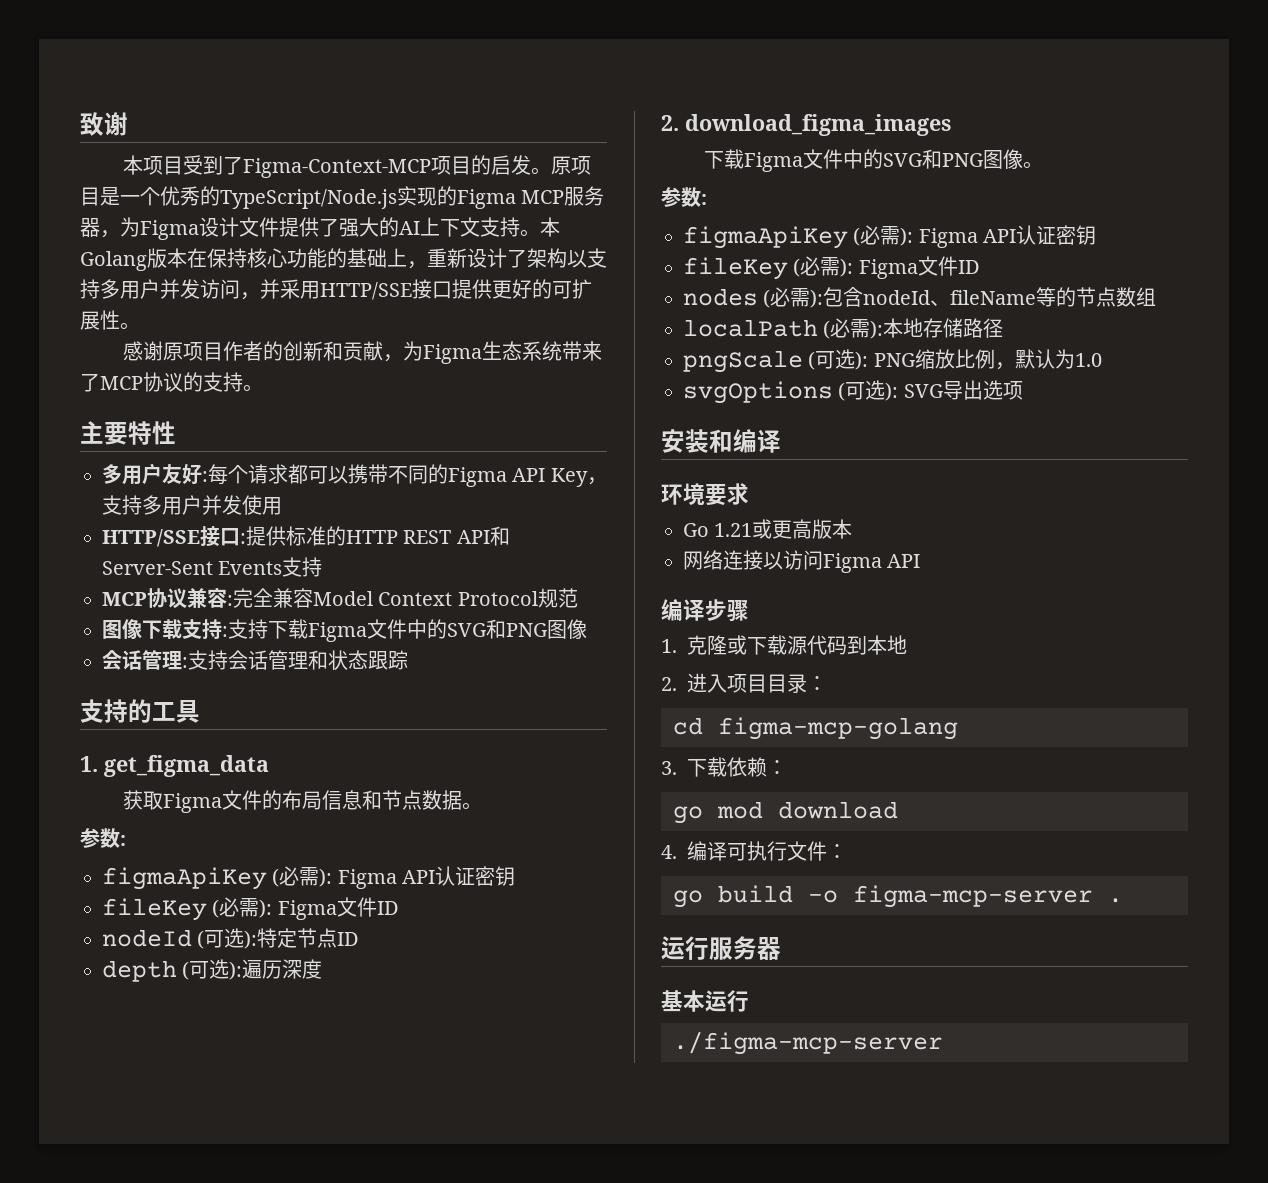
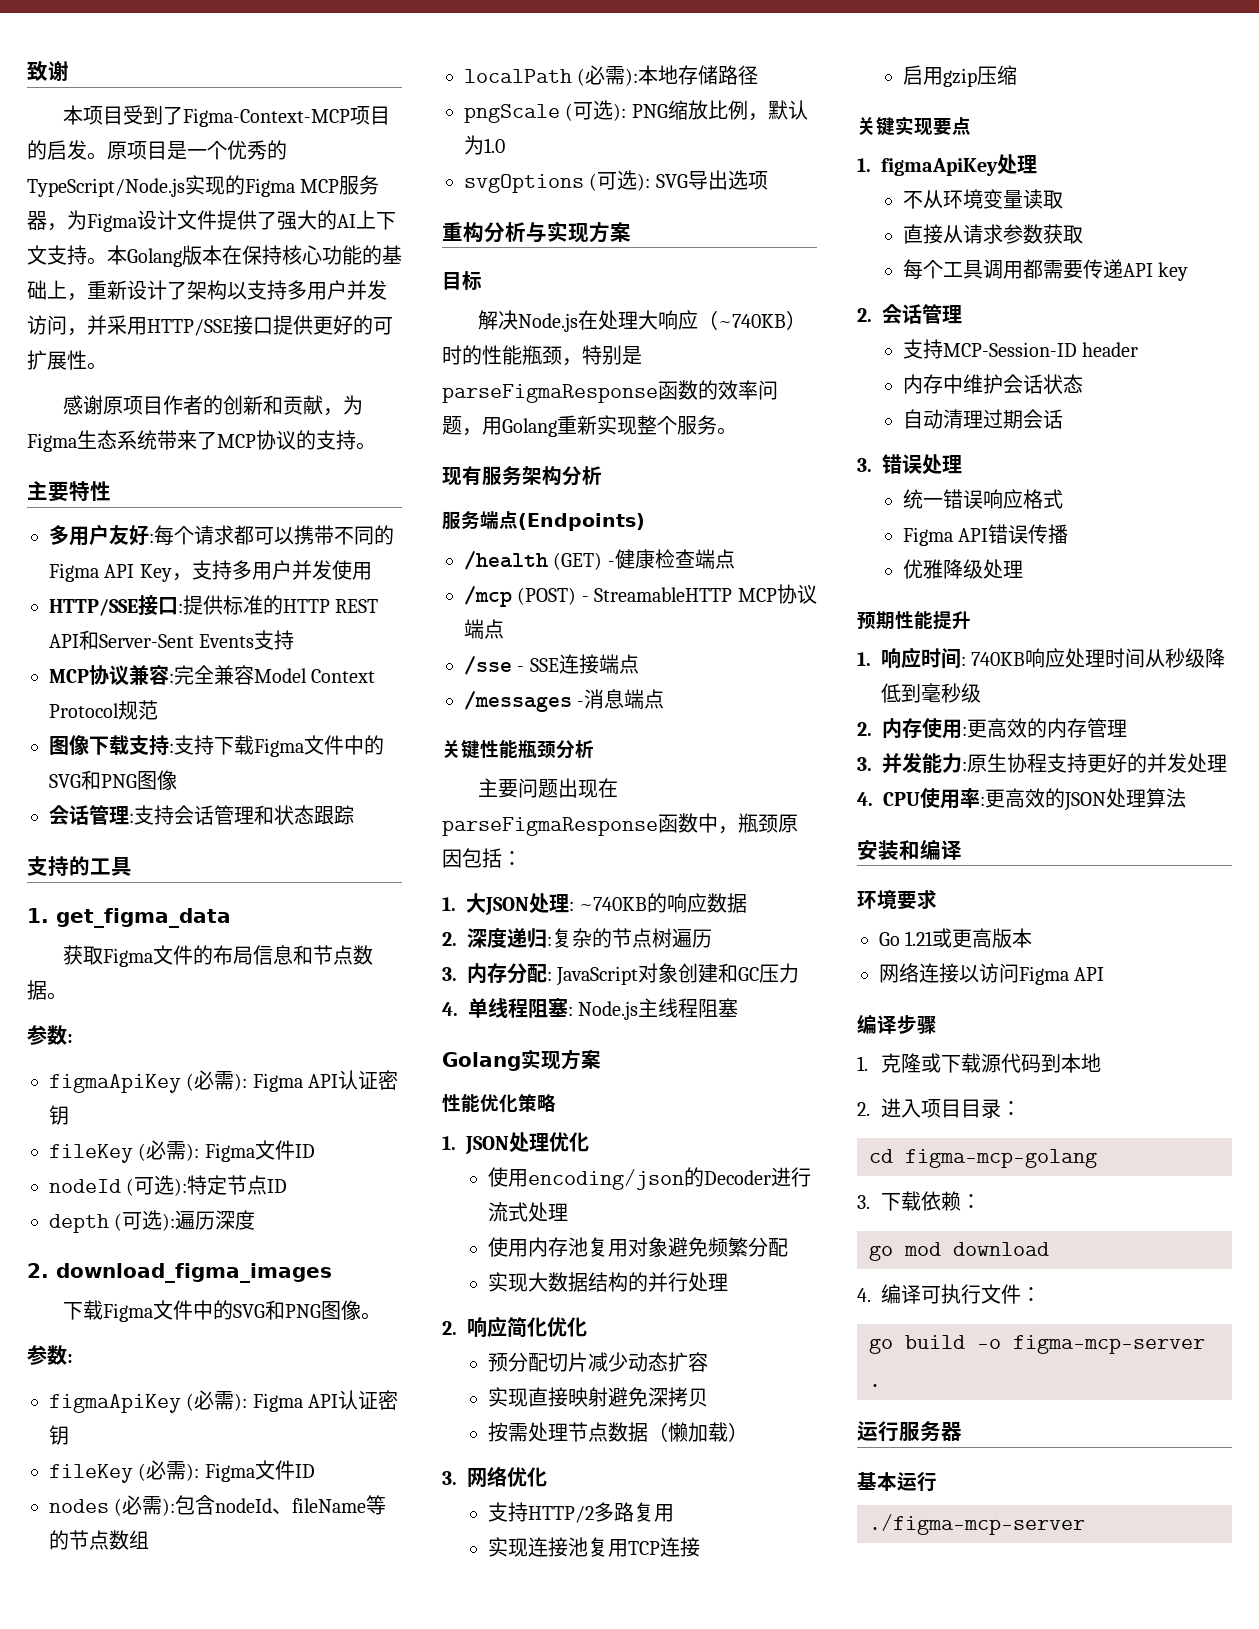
(1023, 390) none -> [442,221,631,243] [442,271,482,290] [477,310,806,332] [442,345,642,366] [442,380,778,403] [442,415,737,437] [442,466,602,486] [442,511,645,531] [464,549,735,570] [464,584,817,607] [464,619,504,639] [464,654,639,675] [464,689,665,712] [442,740,594,759] [477,778,618,798] [442,813,798,836] [442,848,522,868] [442,893,748,915] [442,928,712,949] [442,963,800,986] [442,998,739,1020] [442,1049,601,1071] [442,1094,556,1113] [442,1132,590,1154] [488,1167,812,1190] [488,1202,569,1222] [488,1237,789,1257] [488,1272,729,1292] [442,1316,587,1338] [488,1352,709,1372] [488,1387,709,1407] [488,1422,749,1442] [442,1466,547,1488] [488,1502,675,1523] [488,1537,701,1557] [903,65,1018,87] [857,116,971,136] [857,154,1038,176] [903,189,1064,209] [903,224,1084,244] [903,259,1189,281] [857,304,962,324] [903,339,1139,359] [903,374,1084,394] [903,409,1064,429] [857,454,962,475] [903,489,1064,509] [903,524,1069,546] [903,559,1024,579] [857,610,971,630] [857,647,1226,669] [881,683,982,703] [857,718,1127,739] [857,753,1227,774] [857,788,1186,811] // 重构分析与实现方案 // 目标 // 解决Node.js在处理大响应（~740KB）时的性能瓶颈，特别是parseFigmaResponse函数的效率问题，用Golang重新实现整个服务。 // 现有服务架构分析 // 服务端点(Endpoints) // /health (GET) -健康检查端点 // /mcp (POST) - StreamableHTTP MCP协议端点 // /sse - SSE连接端点 // /messages -消息端点 // 关键性能瓶颈分析 // 主要问题出现在parseFigmaResponse函数中，瓶颈原因包括： // 1.大JSON处理: ~740KB的响应数据 // 2.深度递归:复杂的节点树遍历 // 3.内存分配: JavaScript对象创建和GC压力 // 4.单线程阻塞: Node.js主线程阻塞 // Golang实现方案 // 性能优化策略 // 1. JSON处理优化 // 使用encoding/json的Decoder进行流式处理 // 使用内存池复用对象避免频繁分配 // 实现大数据结构的并行处理 // 2.响应简化优化 // 预分配切片减少动态扩容 // 实现直接映射避免深拷贝 // 按需处理节点数据（懒加载） // 3.网络优化 // 支持HTTP/2多路复用 // 实现连接池复用TCP连接 // 启用gzip压缩 // 关键实现要点 // 1. figmaApiKey处理 // 不从环境变量读取 // 直接从请求参数获取 // 每个工具调用都需要传递API key // 2.会话管理 // 支持MCP-Session-ID header // 内存中维护会话状态 // 自动清理过期会话 // 3.错误处理 // 统一错误响应格式 // Figma API错误传播 // 优雅降级处理 // 预期性能提升 // 1.响应时间: 740KB响应处理时间从秒级降低到毫秒级 // 2.内存使用:更高效的内存管理 // 3.并发能力:原生协程支持更好的并发处理 // 4. CPU使用率:更高效的JSON处理算法

